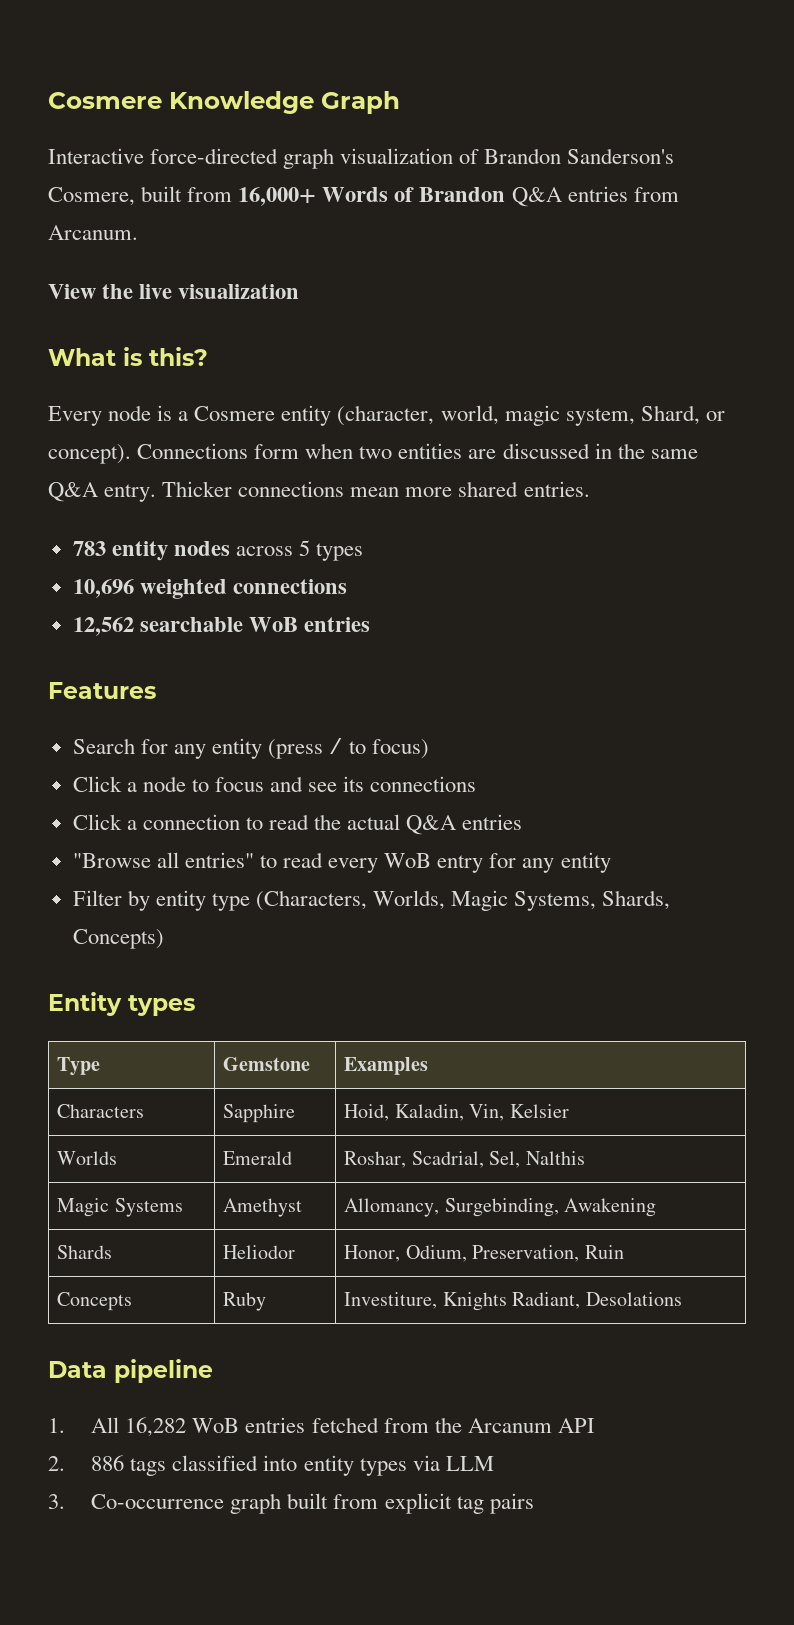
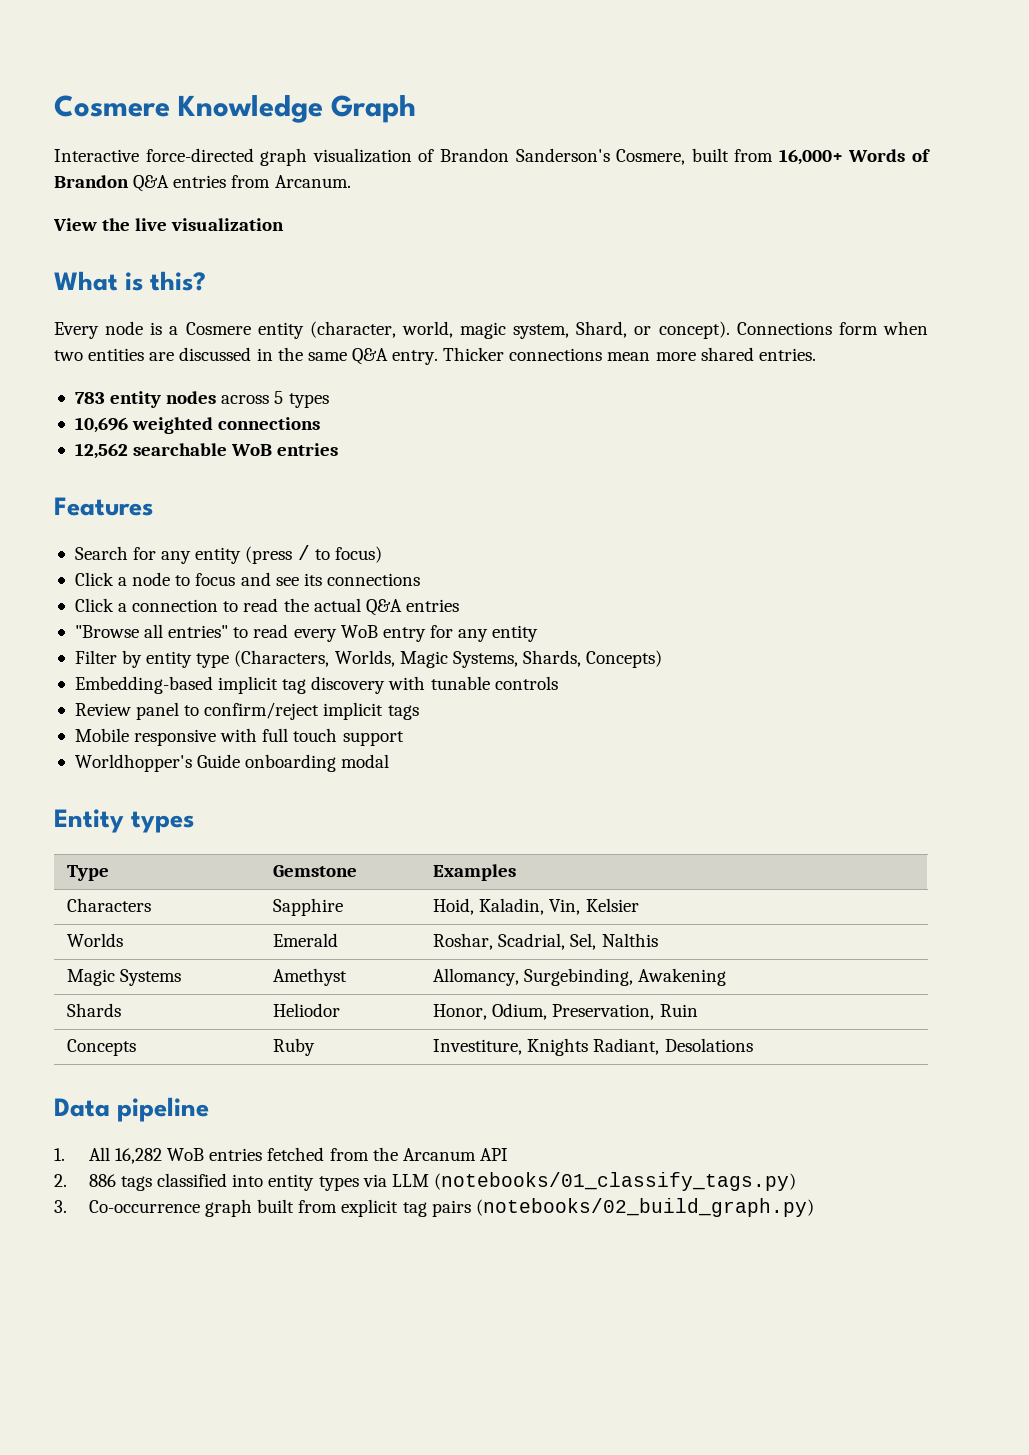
(164, 939) none -> [74,676,558,694] [74,702,419,720] [74,728,404,746] [74,754,390,772] // Embedding-based implicit tag discovery with tunable controls // Review panel to confirm/reject implicit tags // Mobile responsive with full touch support // Worldhopper's Guide onboarding modal
(494, 1463) none -> [433,1172,796,1191] (notebooks/01_classify_tags.py)
(534, 1503) none -> [475,1198,814,1217] (notebooks/02_build_graph.py)

